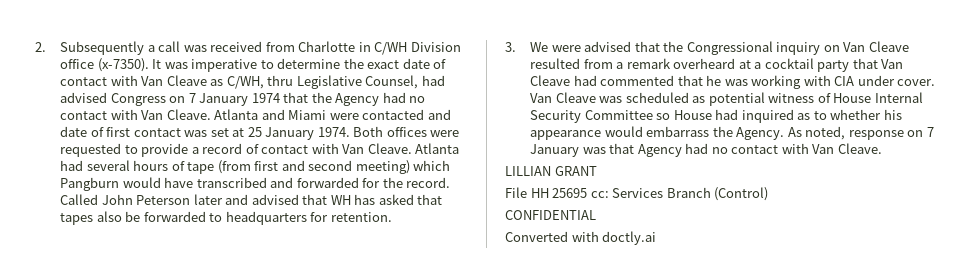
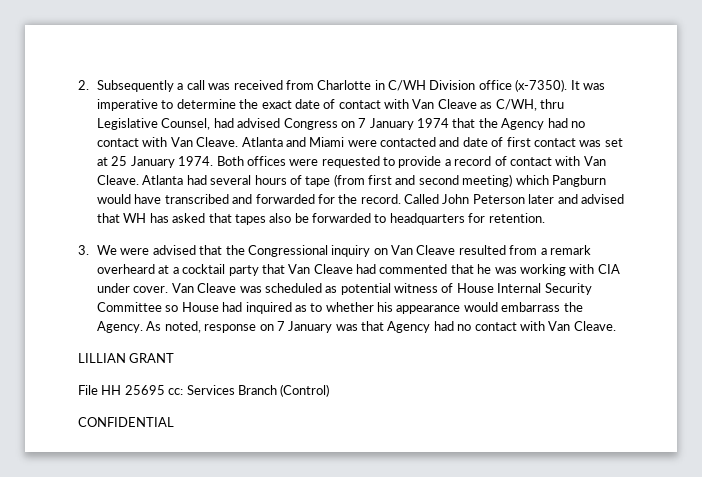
[505,231,657,245] // Converted with doctly.ai -> (174, 422) none

